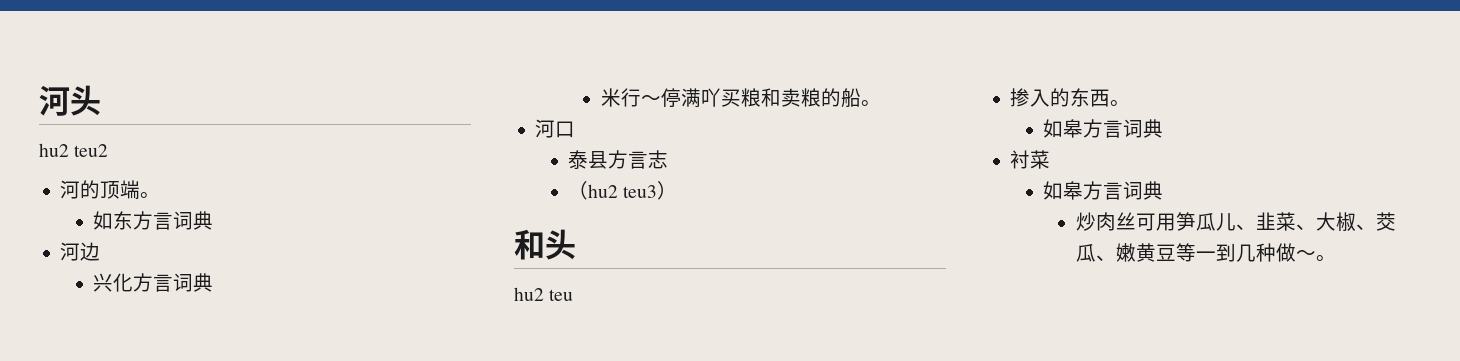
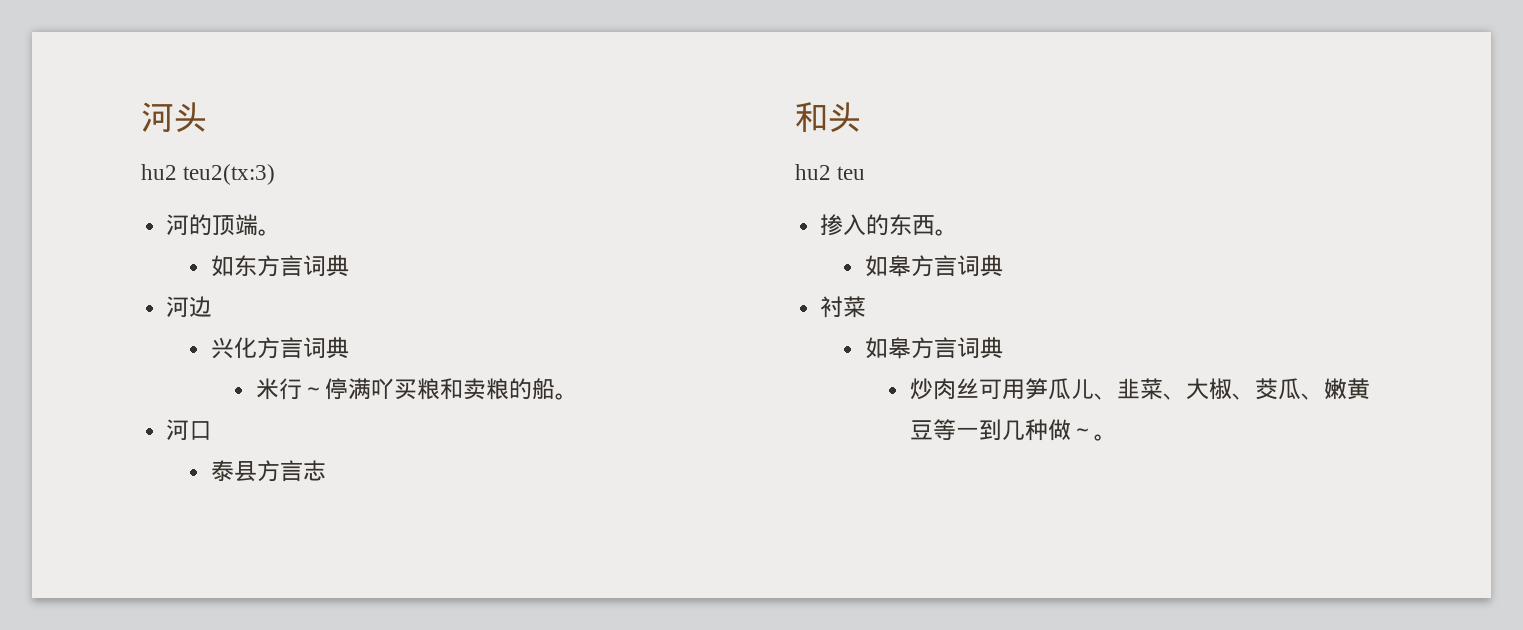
[74,144,109,157] teu2 -> [183,164,276,185] teu2(tx:3)
[568,181,678,200] // （hu2 teu3） -> (327, 470) none

